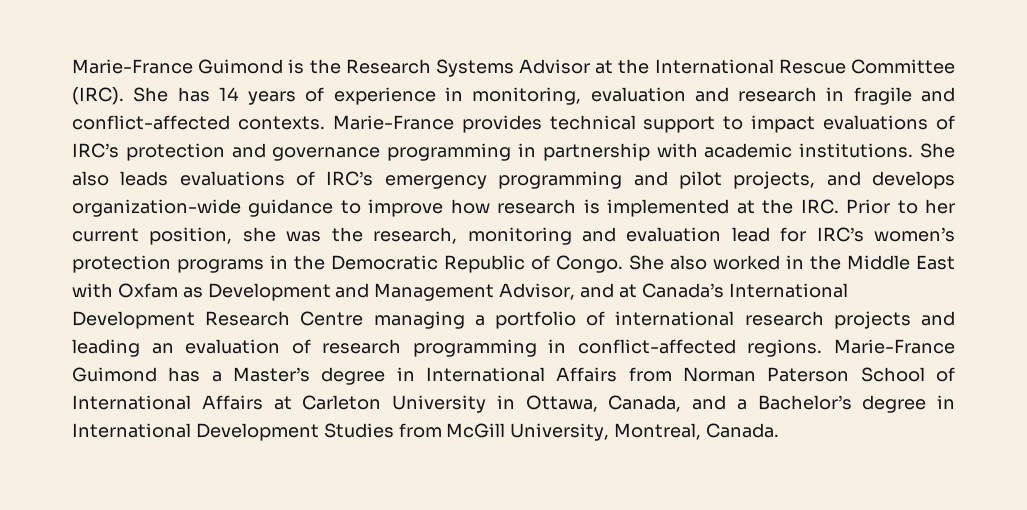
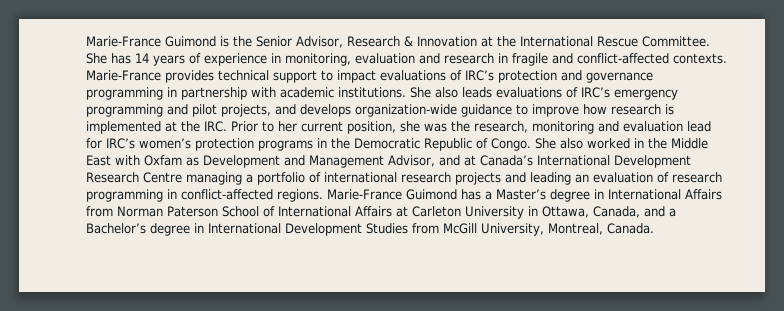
[345,59,591,77] Research Systems Advisor -> [256,36,477,48] Senior Advisor, Research & Innovation
[850,59,955,74] [72,87,124,105] Committee (IRC). -> [642,36,710,47] Committee.

